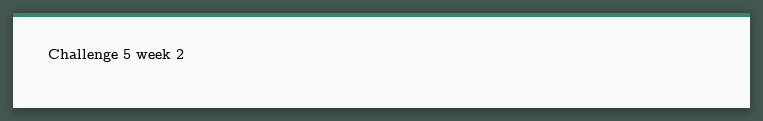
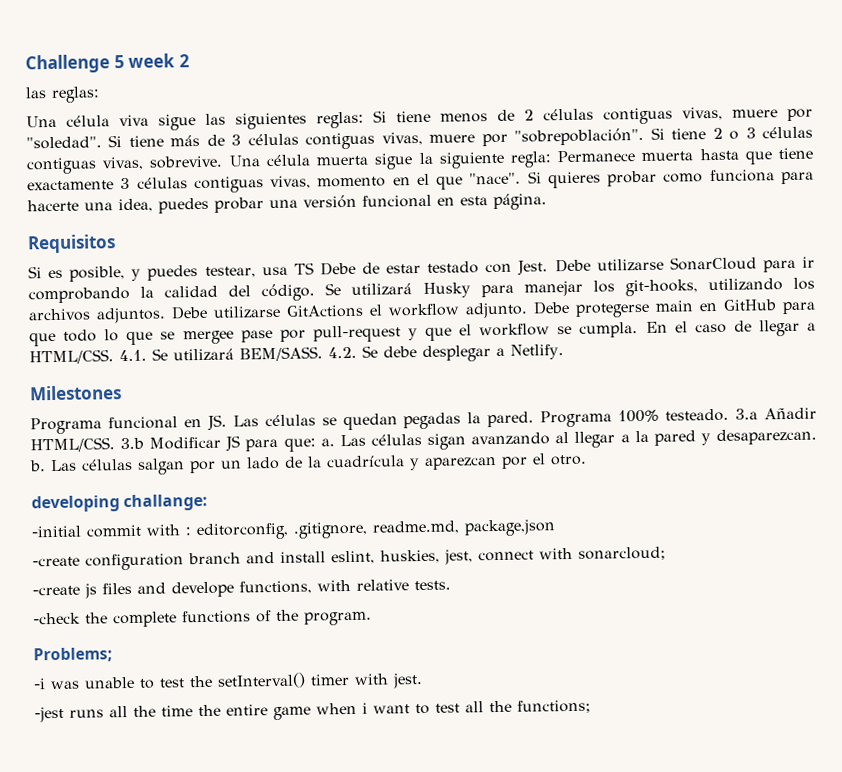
(184, 54) none -> [25,86,100,103] [26,106,813,131] [26,126,814,150] [26,147,813,175] [27,169,814,194] [27,193,547,214] [27,234,116,254] [28,256,815,282] [28,277,816,304] [28,299,816,324] [29,319,817,347] [29,344,564,365] [29,385,122,401] [30,407,817,435] [30,428,818,453] [29,453,587,475] [31,493,209,513] [31,519,556,541] [32,546,666,571] [32,579,451,599] [33,609,372,628] [33,647,112,663] [33,672,423,690] [34,699,591,723] // las reglas: // Una célula viva sigue las siguientes reglas: Si tiene menos de 2 células contiguas vivas, muere por "soledad". Si tiene más de 3 células contiguas vivas, muere por "sobrepoblación". Si tiene 2 o 3 células contiguas vivas, sobrevive. Una célula muerta sigue la siguiente regla: Permanece muerta hasta que tiene exactamente 3 células contiguas vivas, momento en el que "nace". Si quieres probar como funciona para hacerte una idea, puedes probar una versión funcional en esta página. // Requisitos // Si es posible, y puedes testear, usa TS Debe de estar testado con Jest. Debe utilizarse SonarCloud para ir comprobando la calidad del código. Se utilizará Husky para manejar los git-hooks, utilizando los archivos adjuntos. Debe utilizarse GitActions el workflow adjunto. Debe protegerse main en GitHub para que todo lo que se mergee pase por pull-request y que el workflow se cumpla. En el caso de llegar a HTML/CSS. 4.1. Se utilizará BEM/SASS. 4.2. Se debe desplegar a Netlify. // Milestones // Programa funcional en JS. Las células se quedan pegadas la pared. Programa 100% testeado. 3.a Añadir HTML/CSS. 3.b Modificar JS para que: a. Las células sigan avanzando al llegar a la pared y desaparezcan. b. Las células salgan por un lado de la cuadrícula y aparezcan por el otro. // developing challange: // -initial commit with : editorconfig, .gitignore, readme.md, package,json // -create configuration branch and install eslint, huskies, jest, connect with sonarcloud; // -create js files and develope functions, with relative tests. // -check the complete functions of the program. // Problems; // -i was unable to test the setInterval() timer with jest. // -jest runs all the time the entire game when i want to test all the functions;

